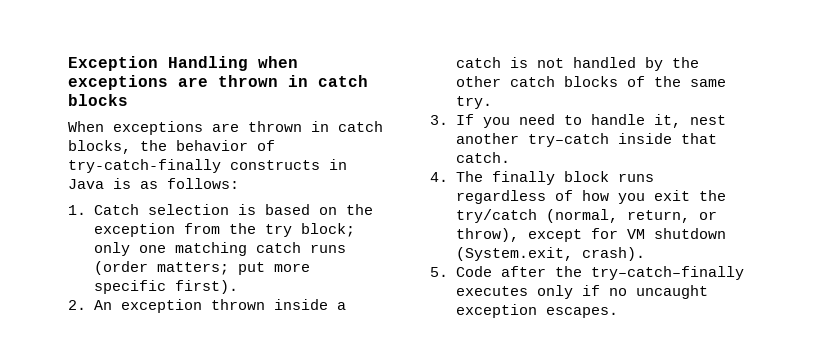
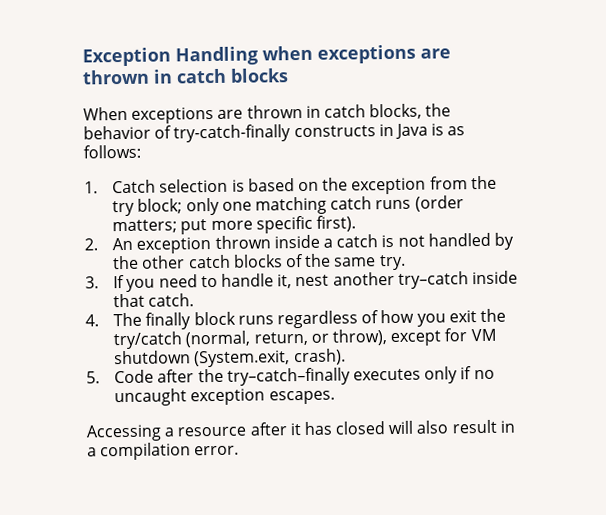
(618, 312) none -> [86,419,515,442] [87,442,240,461] // Accessing a resource after it has closed will also result in a compilation error.

